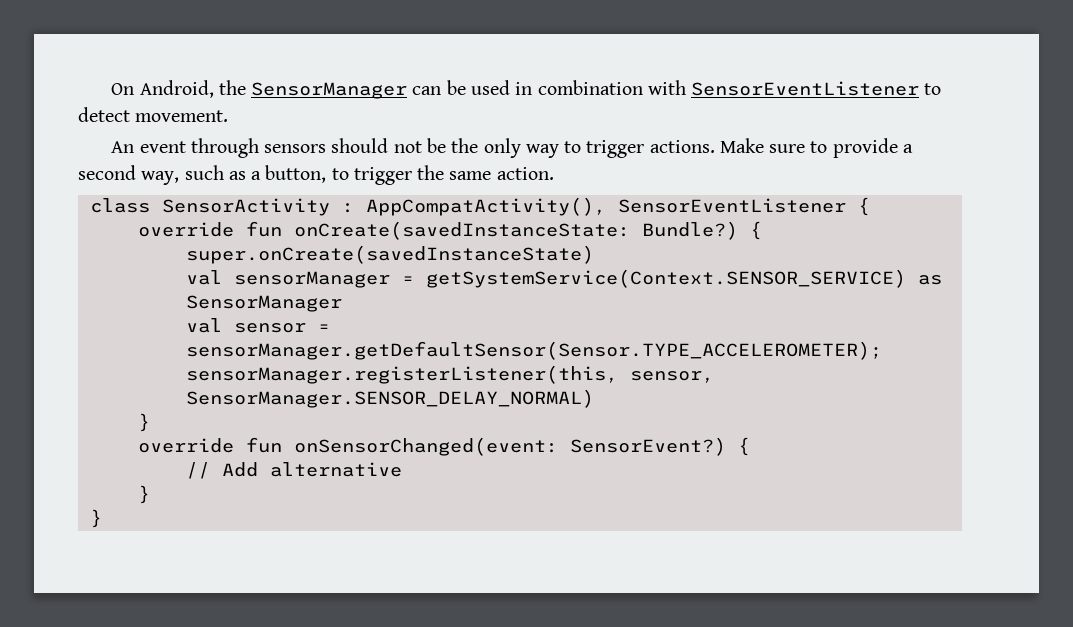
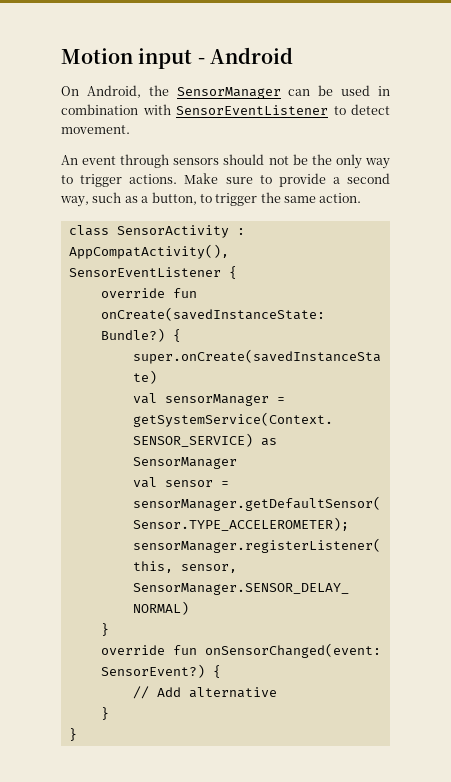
(111, 89) none -> [61,47,293,69] Motion input - Android //

